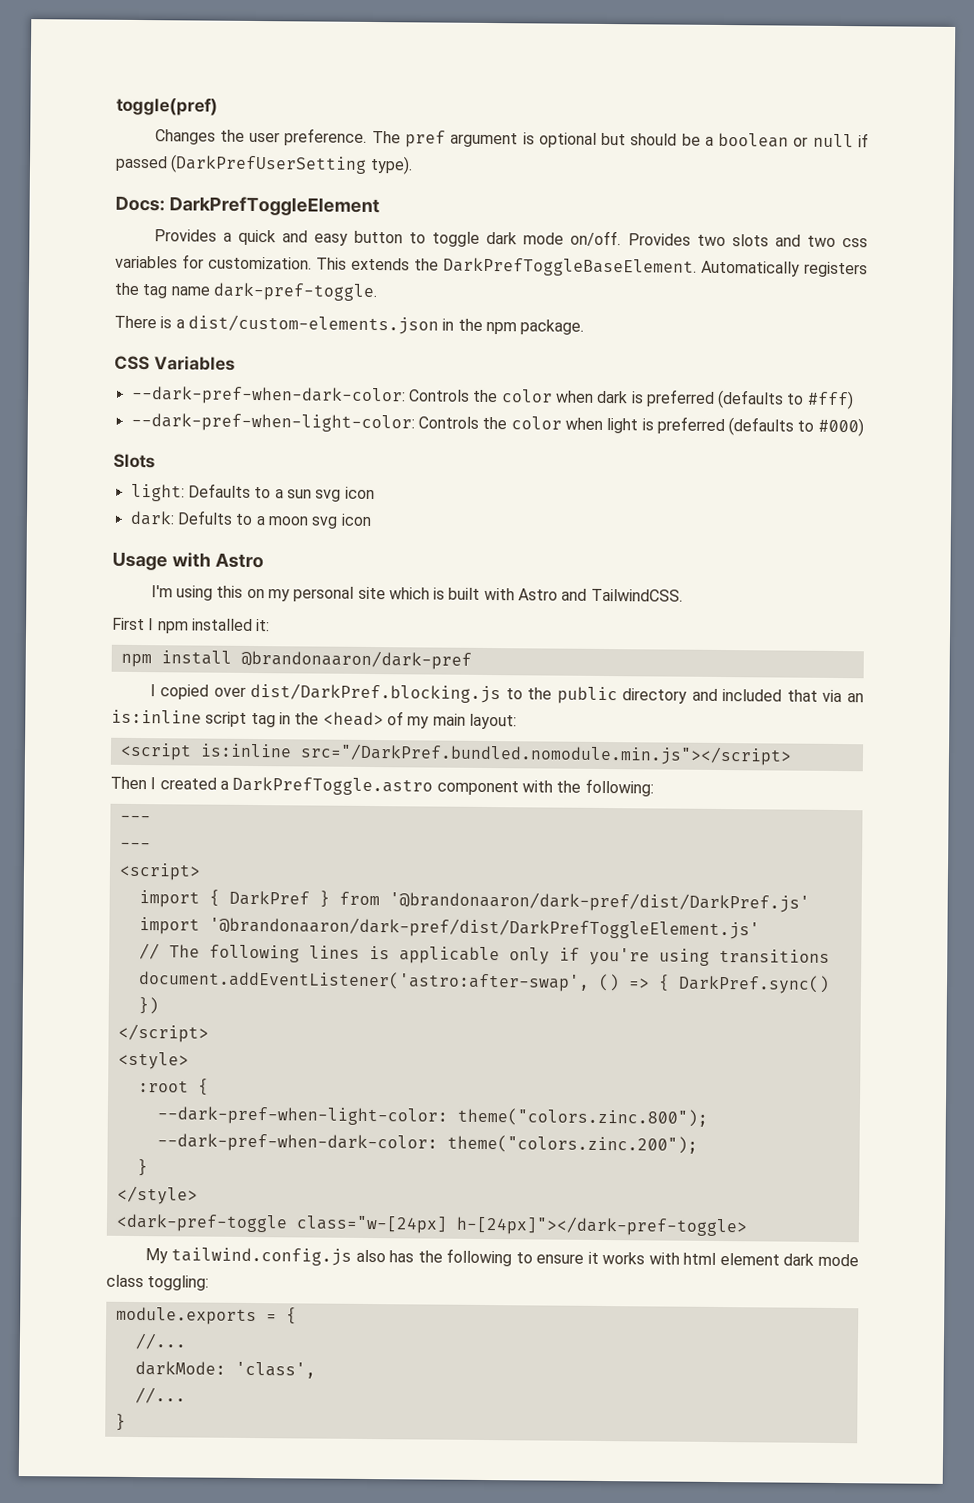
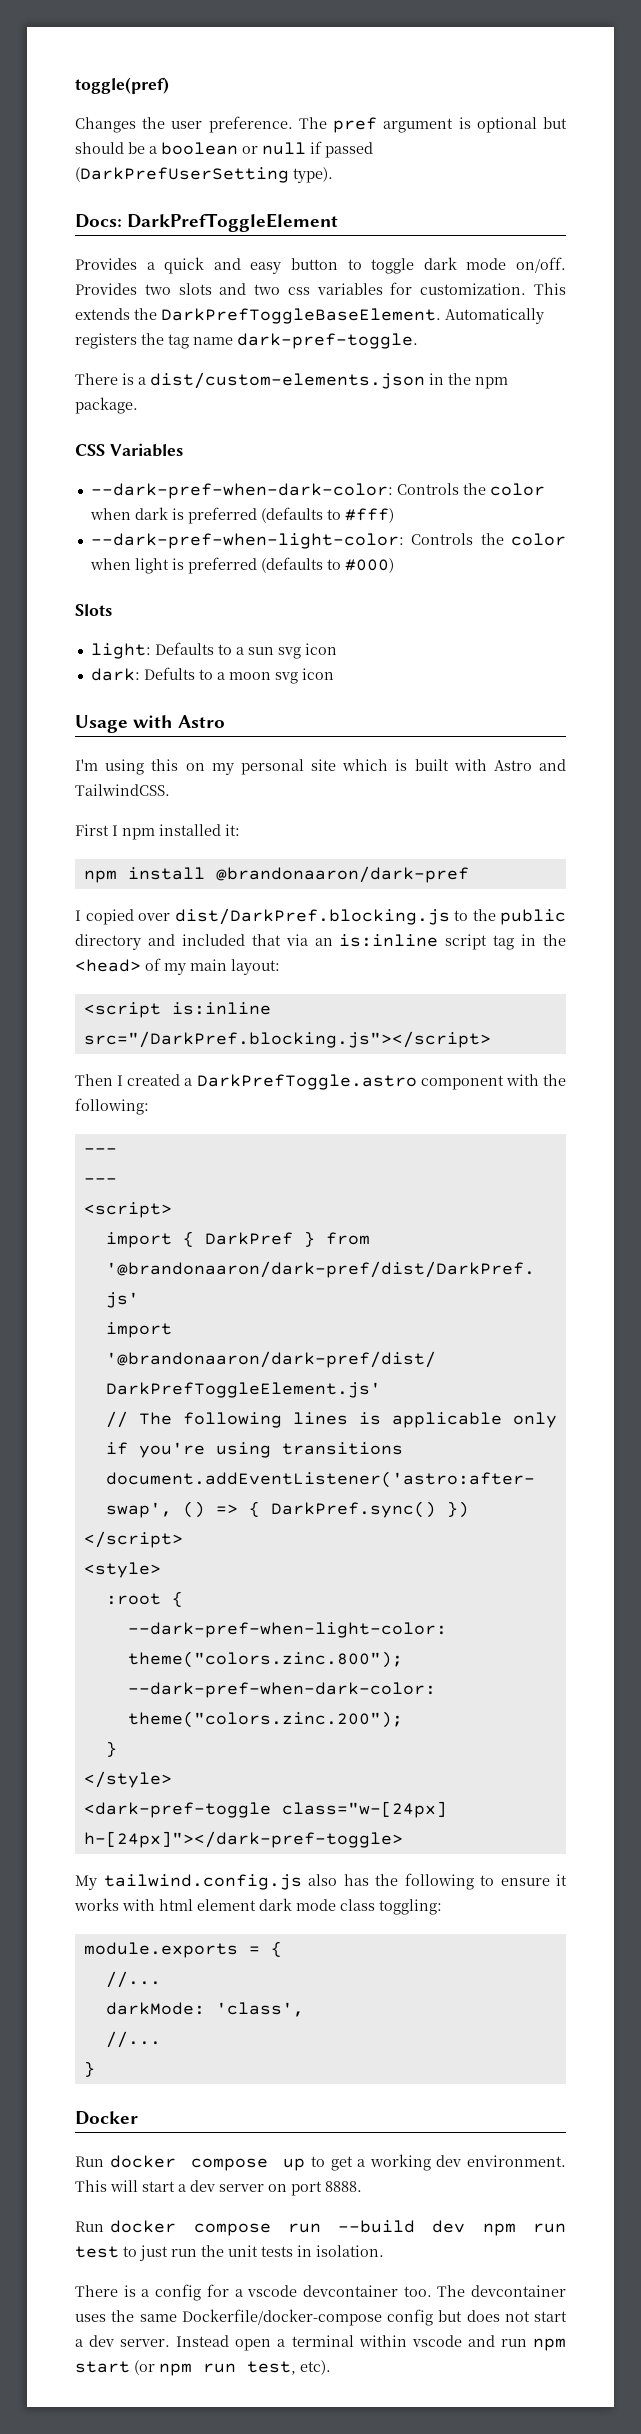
[299,743,792,766] src="/DarkPref.bundled.nomodule.min.js"></script> -> [83,1031,491,1048] src="/DarkPref.blocking.js"></script>
(126, 1422) none -> [75,2111,138,2125] [75,2154,567,2171] [75,2180,362,2196] [75,2220,566,2236] [75,2245,384,2261] [75,2284,566,2301] [75,2309,567,2326] [75,2335,566,2351] [75,2360,331,2376] // Docker // Run docker compose up to get a working dev environment. This will start a dev server on port 8888. // Run docker compose run --build dev npm run test to just run the unit tests in isolation. // There is a config for a vscode devcontainer too. The devcontainer uses the same Dockerfile/docker-compose config but does not start a dev server. Instead open a terminal within vscode and run npm start (or npm run test, etc).

